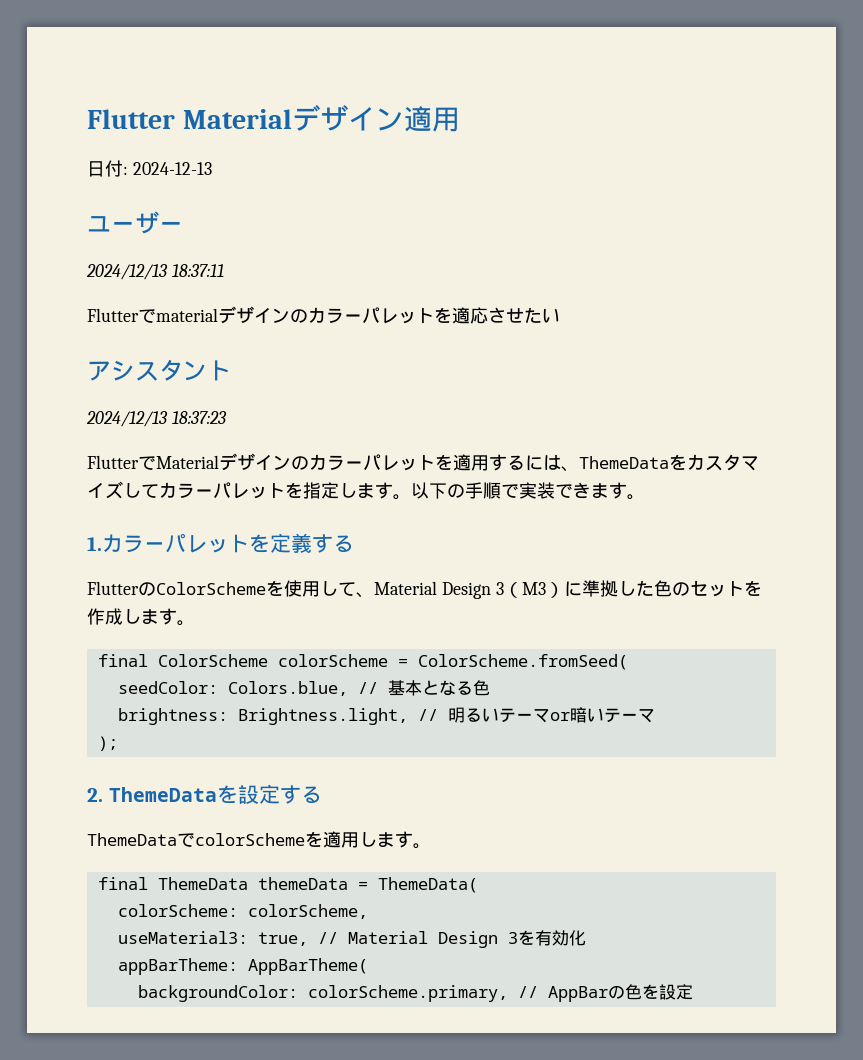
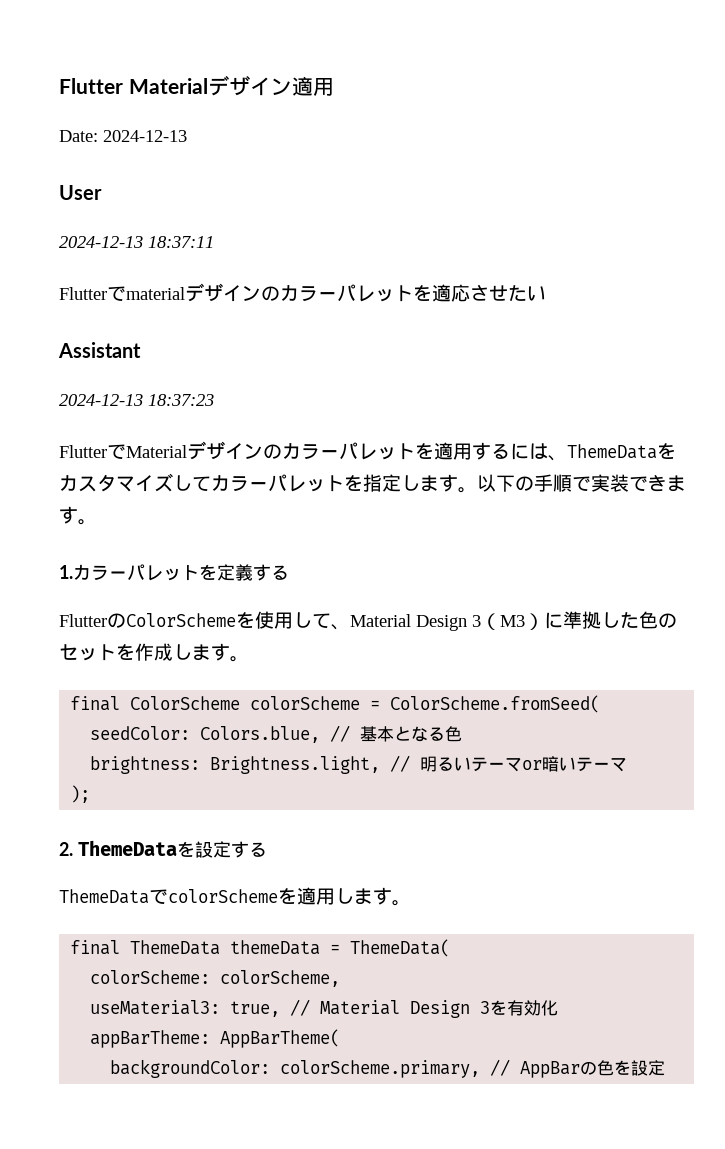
[87,160,128,177] 日付: -> [59,130,98,142] Date:
[87,211,183,234] [86,264,168,280] ユーザー // 2024/12/13 -> [59,185,102,200] [59,236,143,248] User // 2024-12-13
[87,359,231,381] [86,411,168,427] アシスタント // 2024/12/13 -> [58,342,141,358] [59,394,143,406] Assistant // 2024-12-13

